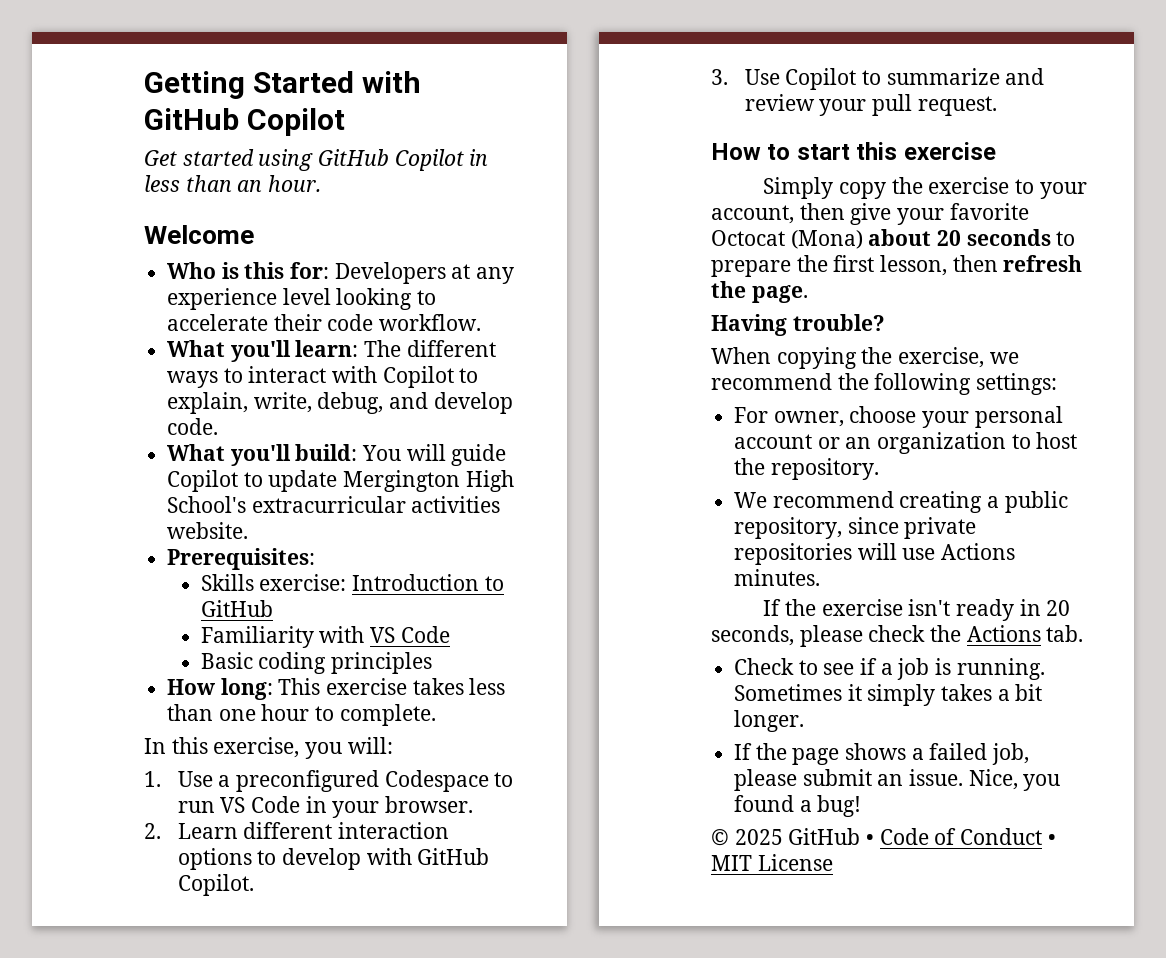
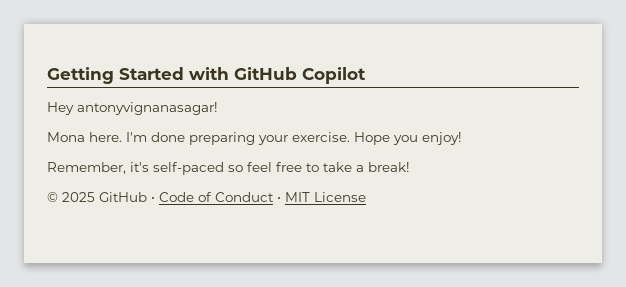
[144,149,489,171] [144,175,322,192] [144,225,254,244] [167,262,515,284] [167,288,437,310] [167,314,482,331] [167,340,496,362] [167,366,479,388] [167,392,513,414] [167,418,219,435] [167,444,507,466] [167,470,514,492] [167,496,501,513] [167,522,249,539] [167,548,316,570] [200,574,504,591] [200,600,273,617] [200,626,450,648] [200,652,433,674] [167,678,506,700] [167,704,436,726] [144,737,393,759] [144,770,514,792] [177,796,473,818] [144,822,449,839] [177,848,490,870] [177,874,254,896] [711,68,1045,90] [744,94,997,116] [711,142,996,160] [763,177,1087,199] [711,203,1029,225] [711,229,1076,249] [711,255,1083,277] [711,281,808,303] [711,314,885,336] [711,347,1019,369] [711,373,1058,395] [734,406,1063,428] [734,432,1078,454] [734,458,879,480] [734,491,1068,513] [734,517,977,539] [734,543,1016,565] [734,569,821,586] [763,599,1071,621] [711,625,1084,647] [734,658,1045,680] [734,684,1043,706] [734,710,805,732] [734,743,1030,765] [734,769,1061,791] [734,795,862,817] Get started using GitHub Copilot in less than an hour. // Welcome // Who is this for: Developers at any experience level looking to accelerate their code workflow. // What you'll learn: The different ways to interact with Copilot to explain, write, debug, and develop code. // What you'll build: You will guide Copilot to update Mergington High School's extracurricular activities website. // Prerequisites: // Skills exercise: Introduction to GitHub // Familiarity with VS Code // Basic coding principles // How long: This exercise takes less than one hour to complete. // In this exercise, you will: // 1. Use a preconfigured Codespace to run VS Code in your browser. // 2. Learn different interaction options to develop with GitHub Copilot. // 3. Use Copilot to summarize and review your pull request. // How to start this exercise // Simply copy the exercise to your account, then give your favorite Octocat (Mona) about 20 seconds to prepare the first lesson, then refresh the page. // Having trouble? // When copying the exercise, we recommend the following settings: // For owner, choose your personal account or an organization to host the repository. // We recommend creating a public repository, since private repositories will use Actions minutes. // If the exercise isn't ready in 20 seconds, please check the Actions tab. // Check to see if a job is running. Sometimes it simply takes a bit longer. // If the page shows a failed job, please submit an issue. Nice, you found a bug! -> [47,102,218,115] [47,132,462,145] [47,162,410,175] Hey antonyvignanasagar! // Mona here. I'm done preparing your exercise. Hope you enjoy! // Remember, it's self-paced so feel free to take a break!

